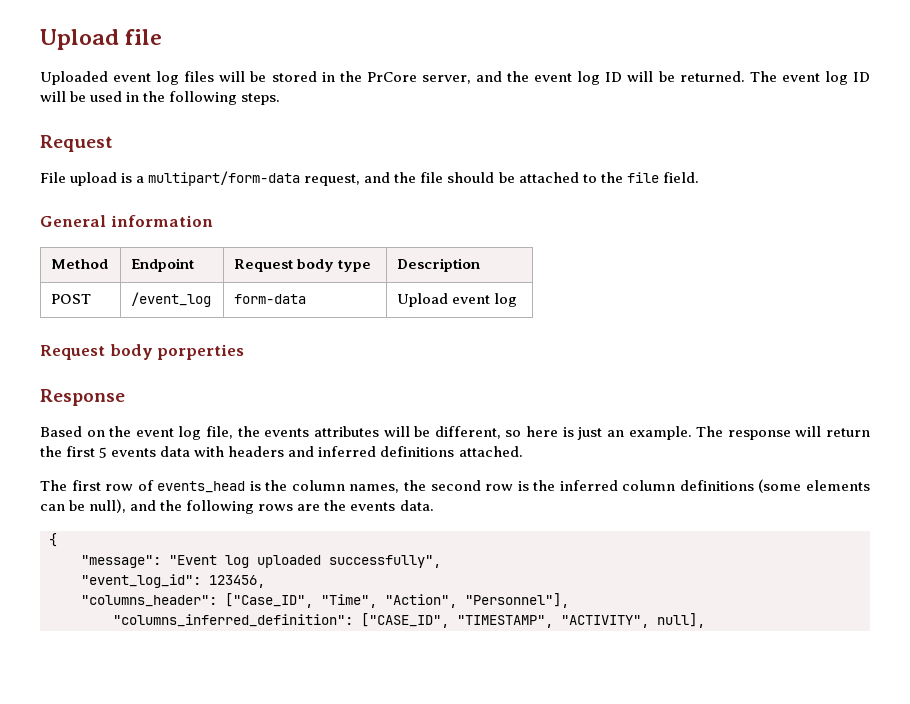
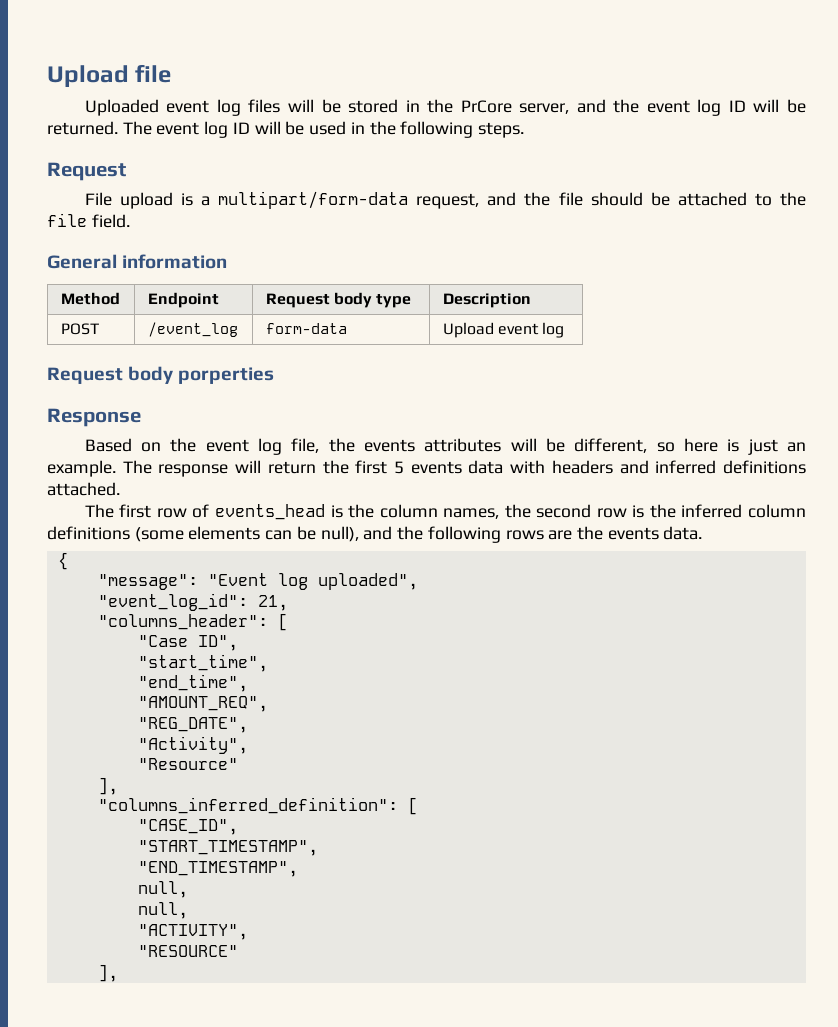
[257,555,441,568] uploaded successfully", -> [317,573,418,590] uploaded",
[209,575,265,588] 123456, -> [257,595,288,611] 21,
[225,593,569,608] [113,613,553,628] ["Case_ID", "Time", "Action", "Personnel"], // "columns_inferred_definition": ["CASE_ID", "TIMESTAMP", -> [277,613,288,631] [137,635,238,651] [137,654,268,672] [137,674,248,692] [137,696,268,712] [137,717,248,733] [137,736,248,754] [137,758,238,770] [97,777,118,795] [97,797,418,815] [137,819,238,835] [137,840,318,856] [137,861,298,877] [137,881,188,898] [137,902,188,919] [ // "Case ID", // "start_time", // "end_time", // "AMOUNT_REQ", // "REG_DATE", // "Activity", // "Resource" // ], // "columns_inferred_definition": [ // "CASE_ID", // "START_TIMESTAMP", // "END_TIMESTAMP", // null, // null, //
[657,613,705,628] null], -> [137,945,238,957] [97,964,118,982] // "RESOURCE" // ],

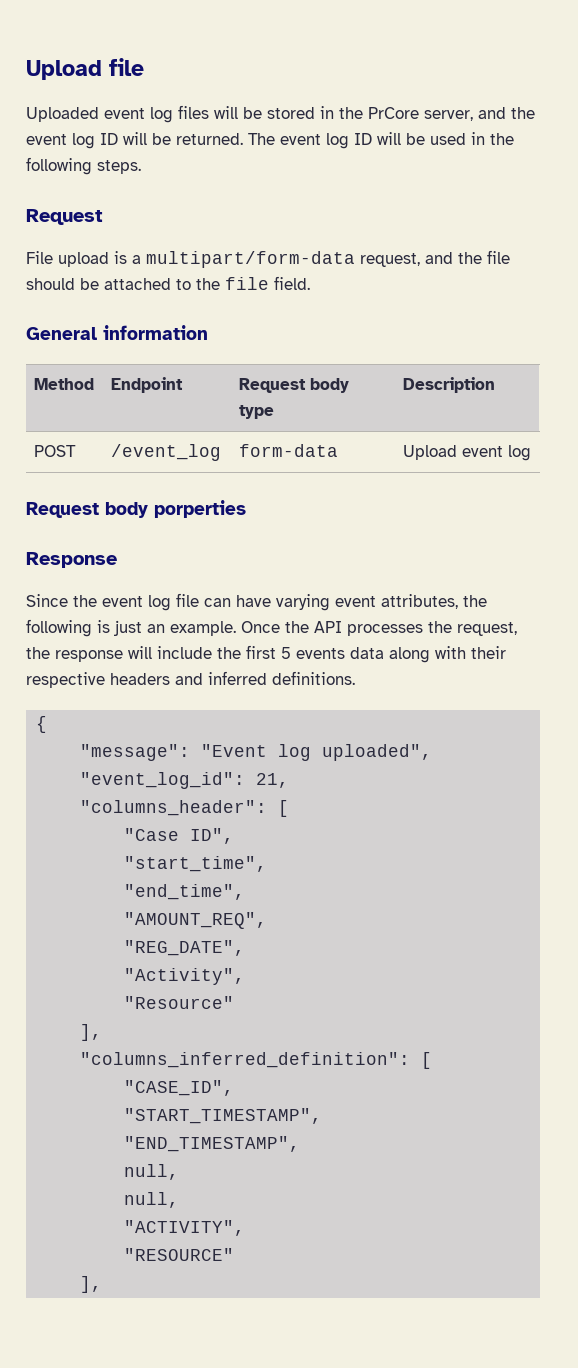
[84,438,806,455] [47,460,152,477] Based on the event log file, the events attributes will be different, so here is just an example. The -> [26,593,487,611] [26,619,517,637] [26,647,50,659] Since the event log file can have varying event attributes, the following is just an example. Once the API processes the request, the
[267,461,316,474] return -> [157,646,212,659] include
[510,460,806,474] [47,482,120,496] [84,504,807,520] [47,526,703,543] with headers and inferred definitions attached. // The first row of events_head is the column names, the second row is the inferred column definitions (some elements can be null), and the following rows are the events data. -> [389,646,506,663] [26,671,355,688] along with their respective headers and inferred definitions.

